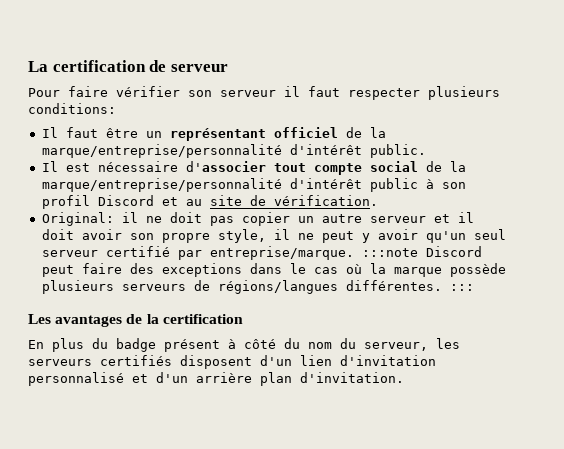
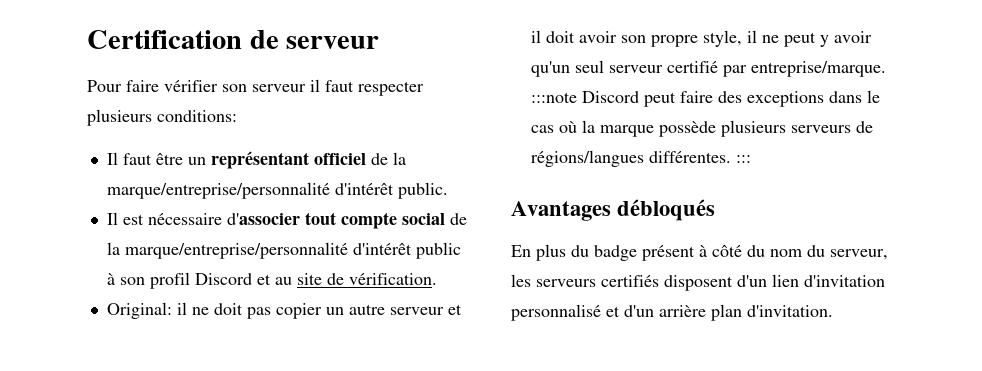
[28,60,146,72] La certification -> [87,30,242,49] Certification
[28,314,243,327] Les avantages de la certification -> [511,199,716,221] Avantages débloqués

